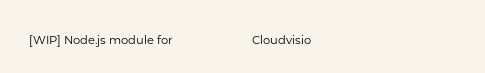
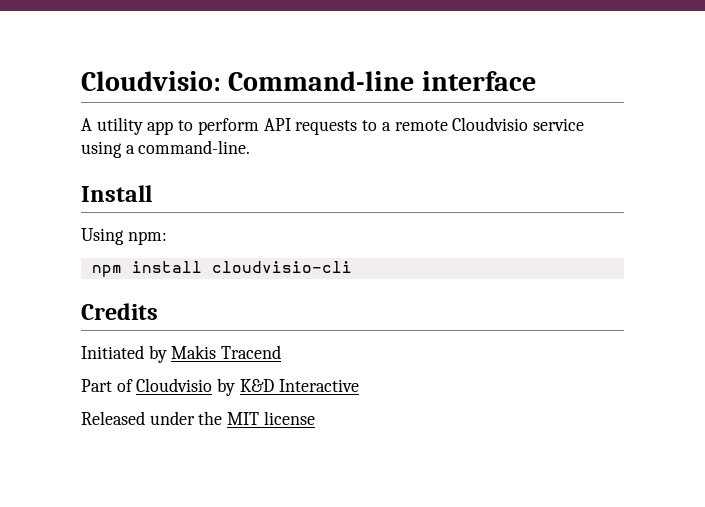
[29,35,311,47] [WIP] Node.js module for Cloudvisio -> [81,71,536,91] [81,117,584,135] [81,140,251,158] [81,185,152,202] [81,228,167,245] [91,261,352,277] [81,303,158,320] [81,345,282,363] [81,378,359,396] [81,411,315,425] Cloudvisio: Command-line interface // A utility app to perform API requests to a remote Cloudvisio service using a command-line. // Install // Using npm: // npm install cloudvisio-cli // Credits // Initiated by Makis Tracend // Part of Cloudvisio by K&D Interactive // Released under the MIT license

